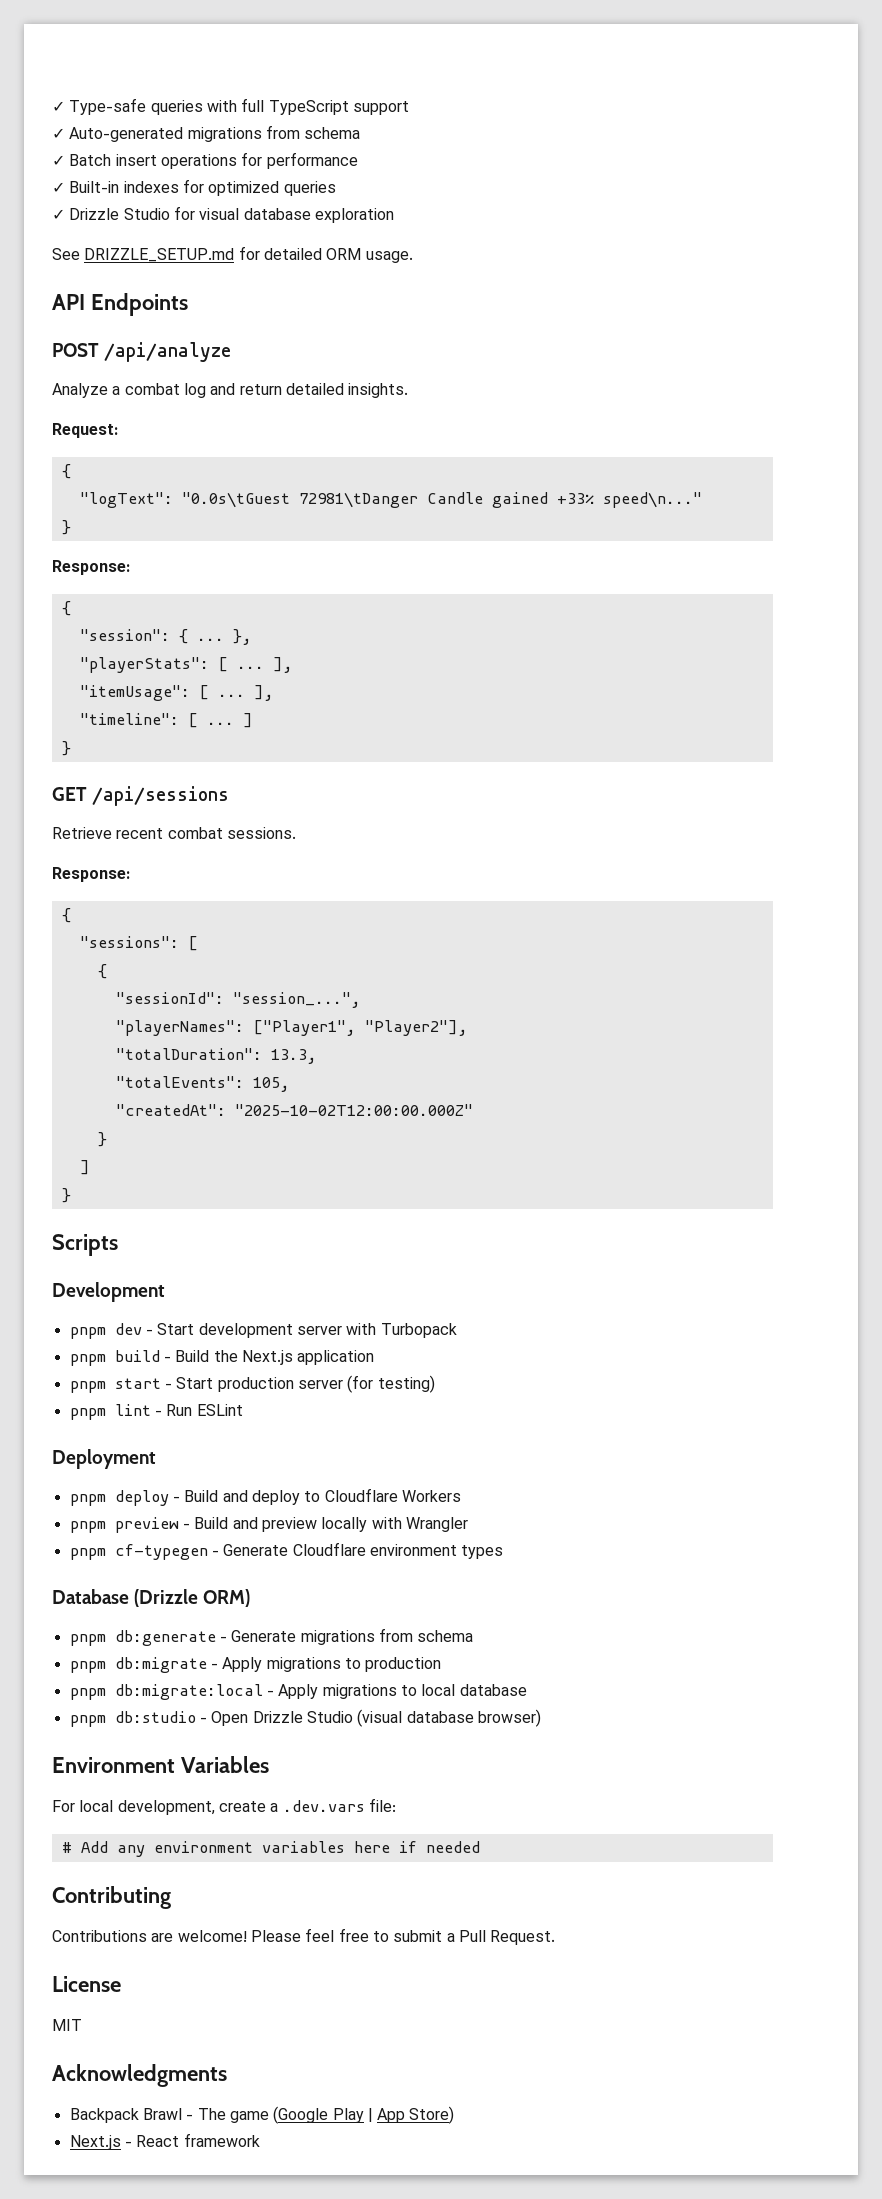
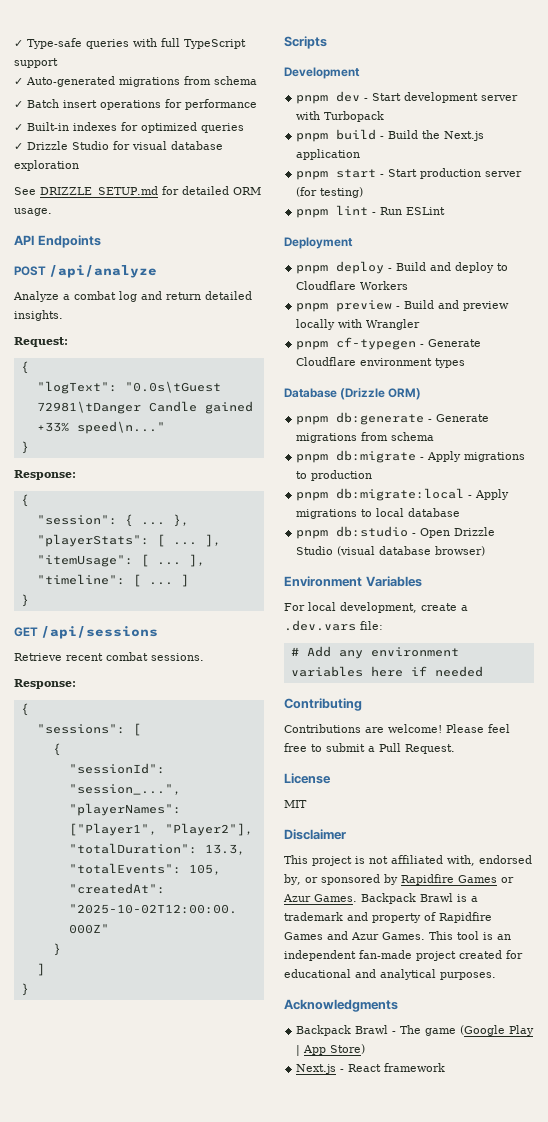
(82, 2025) none -> [284,829,346,840] [284,855,532,866] [284,874,514,885] [283,893,478,904] [284,912,492,923] [284,931,511,940] [284,950,523,961] [284,969,496,980] // Disclaimer // This project is not affiliated with, endorsed by, or sponsored by Rapidfire Games or Azur Games. Backpack Brawl is a trademark and property of Rapidfire Games and Azur Games. This tool is an independent fan-made project created for educational and analytical purposes.

